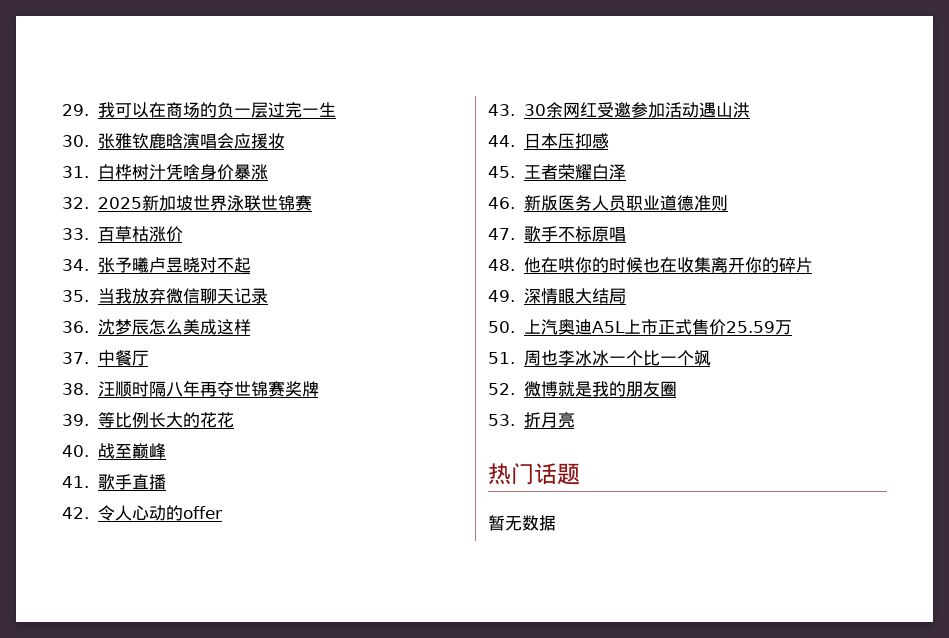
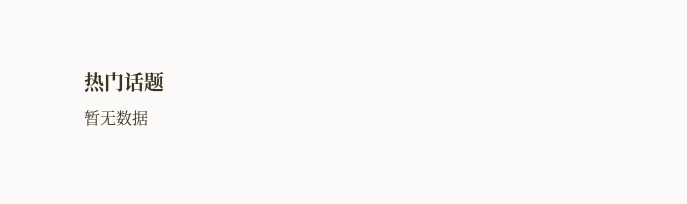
[62,102,336,118] [62,133,285,149] [62,164,268,180] [62,195,312,211] [62,226,183,242] [62,257,251,273] [62,288,268,304] [62,319,251,335] [62,350,149,366] [62,380,319,397] [62,412,234,428] [62,443,166,459] [62,474,166,490] [62,505,222,521] [488,102,750,118] [488,133,609,149] [488,164,626,180] [488,195,728,211] [488,226,626,242] [488,257,813,273] [488,288,626,304] [488,319,792,335] [488,350,711,366] [488,381,677,397] [488,412,575,428] 29.我可以在商场的负一层过完一生 // 30.张雅钦鹿晗演唱会应援妆 // 31.白桦树汁凭啥身价暴涨 // 32. 2025新加坡世界泳联世锦赛 // 33.百草枯涨价 // 34.张予曦卢昱晓对不起 // 35.当我放弃微信聊天记录 // 36.沈梦辰怎么美成这样 // 37.中餐厅 // 38.汪顺时隔八年再夺世锦赛奖牌 // 39.等比例长大的花花 // 40.战至巅峰 // 41.歌手直播 // 42.令人心动的offer // 43. 30余网红受邀参加活动遇山洪 // 44.日本压抑感 // 45.王者荣耀白泽 // 46.新版医务人员职业道德准则 // 47.歌手不标原唱 // 48.他在哄你的时候也在收集离开你的碎片 // 49.深情眼大结局 // 50.上汽奥迪A5L上市正式售价25.59万 // 51.周也李冰冰一个比一个飒 // 52.微博就是我的朋友圈 // 53.折月亮 // -> (84, 83) none

